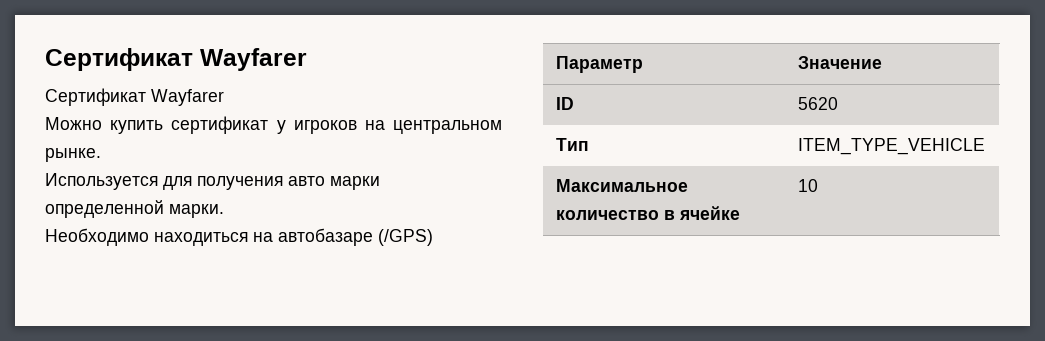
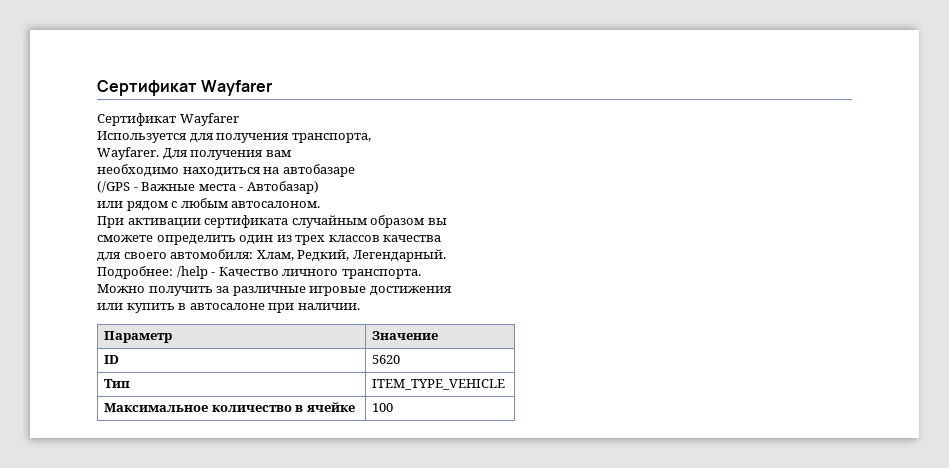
[45,116,502,134] [45,148,101,162] [45,173,380,190] [45,200,224,218] [45,228,433,246] Можно купить сертификат у игроков на центральном рынке. // Используется для получения авто марки определенной марки. // Необходимо находиться на автобазаре (/GPS) -> [97,131,371,143] [97,147,291,160] [97,164,355,177] [97,181,319,194] [97,198,321,211] [97,215,447,228] [97,235,442,245] [97,249,446,262] [97,266,421,279] [97,284,452,296] [97,303,360,313] Используется для получения транспорта, // Wayfarer. Для получения вам // необходимо находиться на автобазаре // (/GPS - Важные места - Автобазар) // или рядом с любым автосалоном. // При активации сертификата случайным образом вы // сможете определить один из трех классов качества // для своего автомобиля: Хлам, Редкий, Легендарный. // Подробнее: /help - Качество личного транспорта. // Можно получить за различные игровые достижения // или купить в автосалоне при наличии.
[797,179,818,192] 10 -> [372,403,394,412] 100

